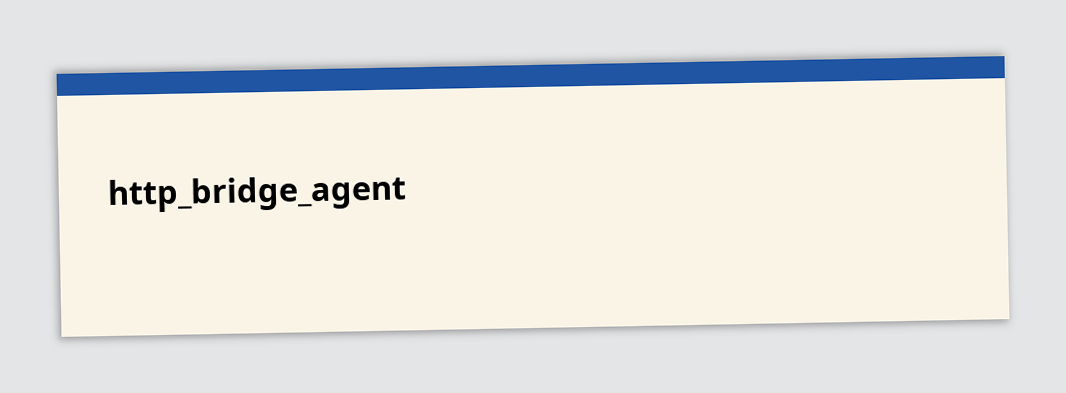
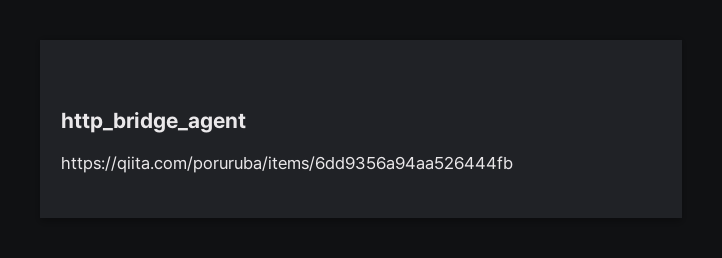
(407, 194) none -> [61,156,513,173] // https://qiita.com/poruruba/items/6dd9356a94aa526444fb

